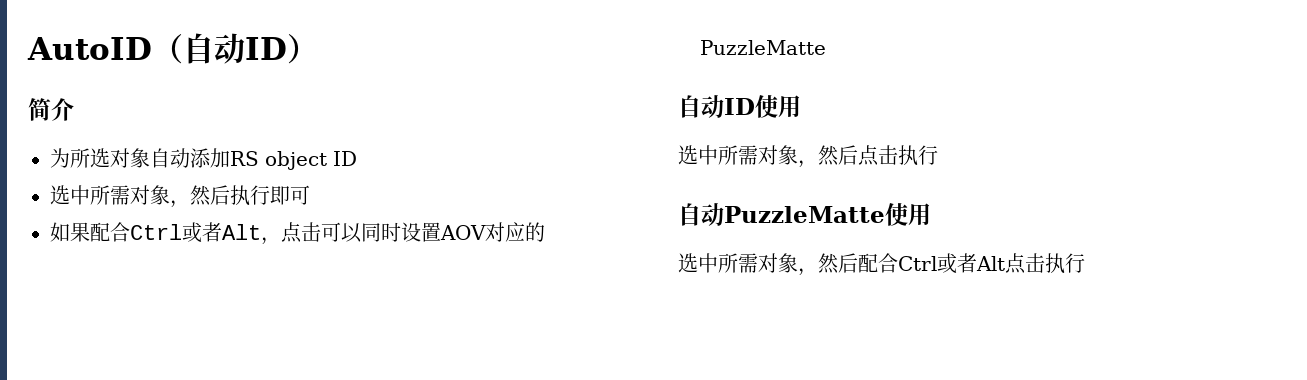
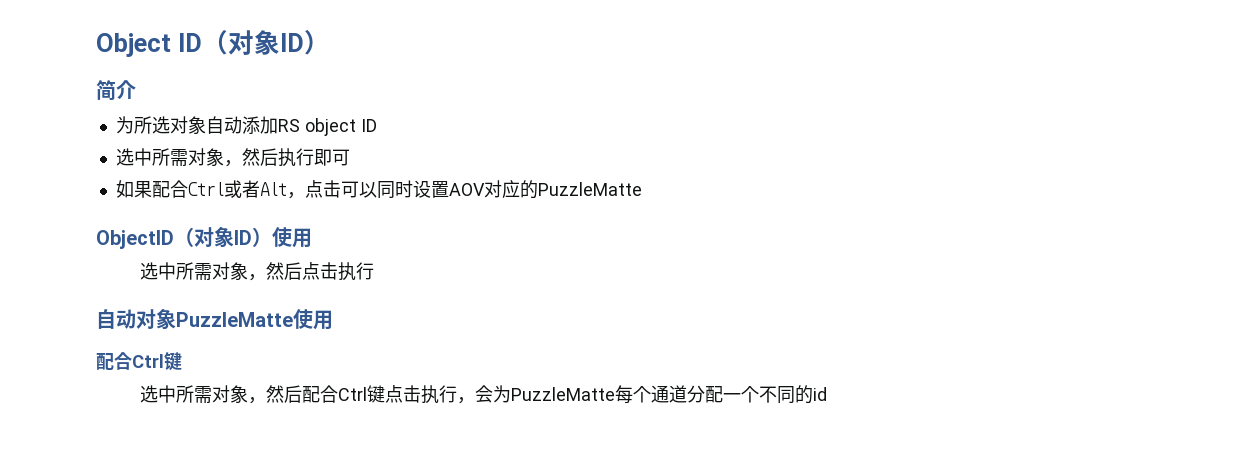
[27,33,245,64] AutoID（自动 -> [96,30,280,57] Object ID（对象
[678,95,755,118] 自动ID -> [96,226,272,249] ObjectID（对象ID）
(724, 214) none -> [136,308,176,329] 对象
(931, 214) none -> [96,352,182,371] // 配合Ctrl键
[937,253,1085,274] 或者Alt点击执行 -> [367,385,828,404] 键点击执行，会为PuzzleMatte每个通道分配一个不同的id

